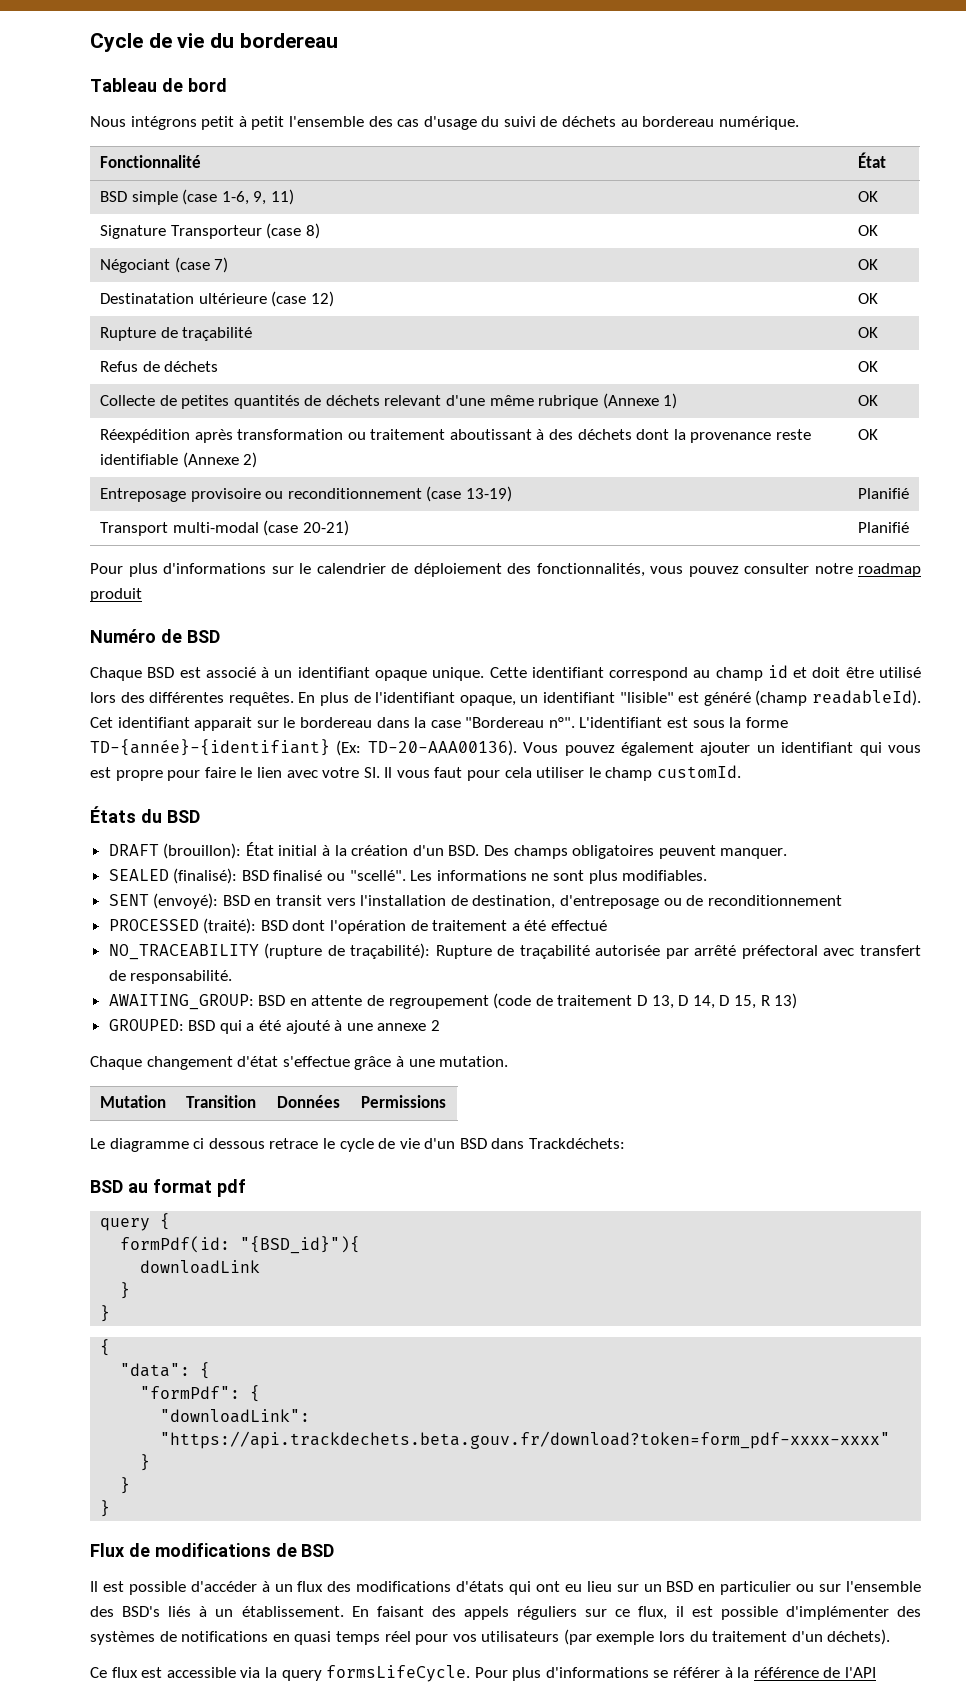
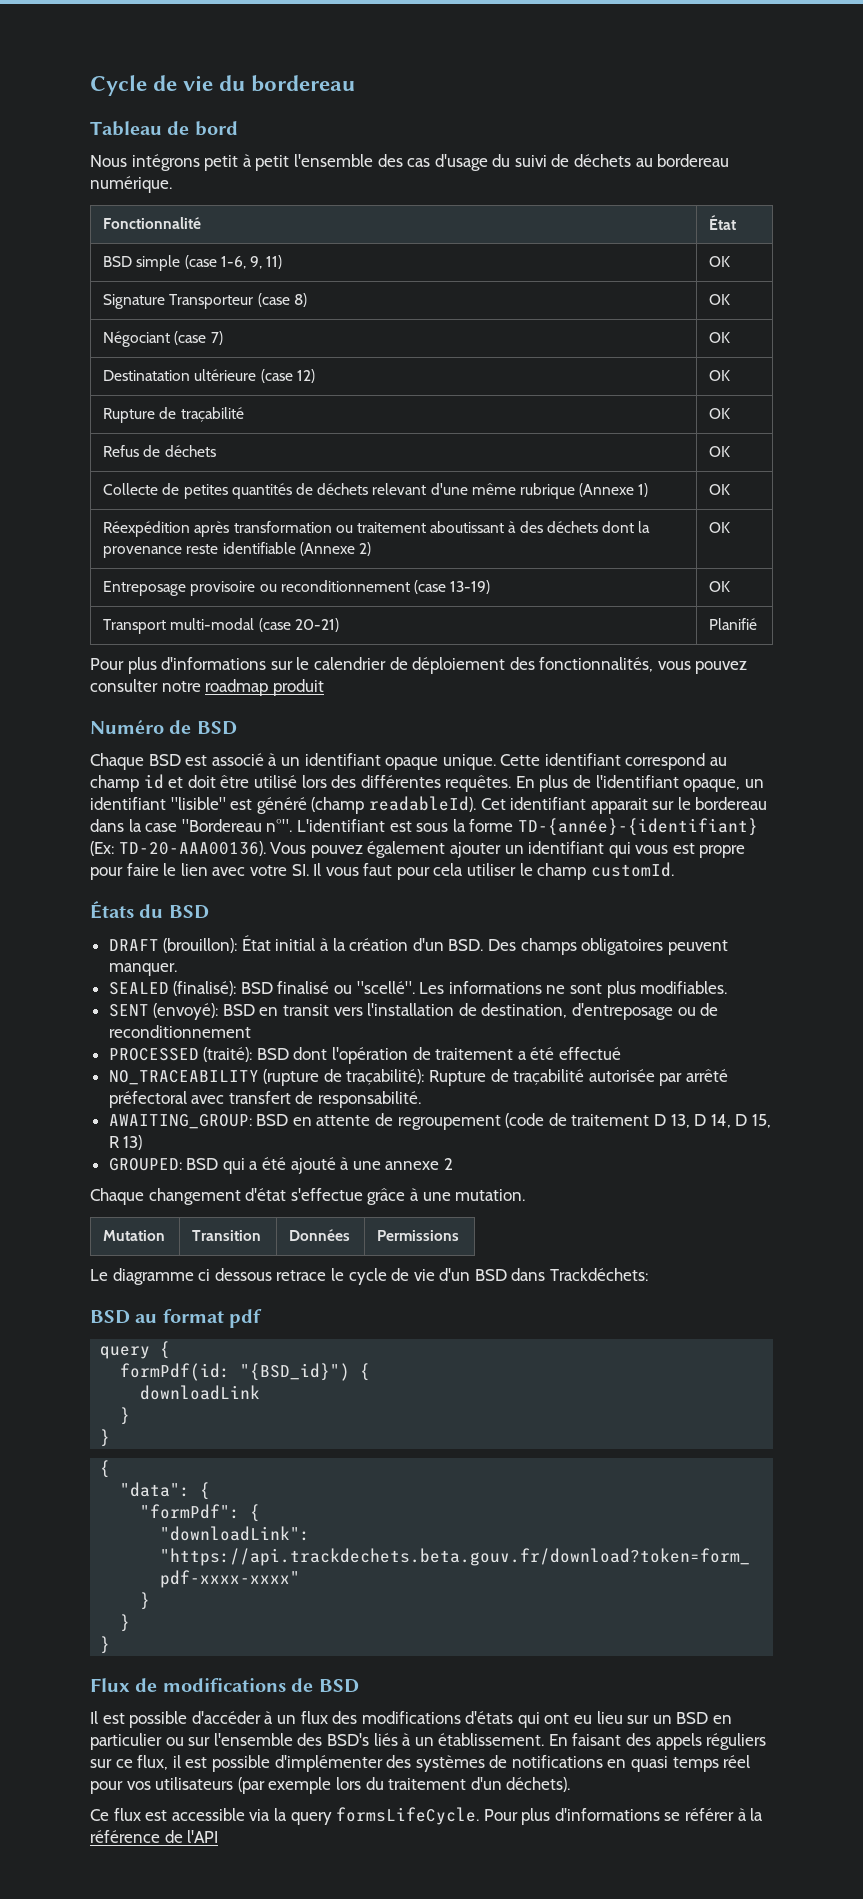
[857,488,909,499] Planifié -> [709,581,731,592] OK
[240,1236,361,1254] "{BSD_id}"){ -> [240,1363,371,1381] "{BSD_id}") {

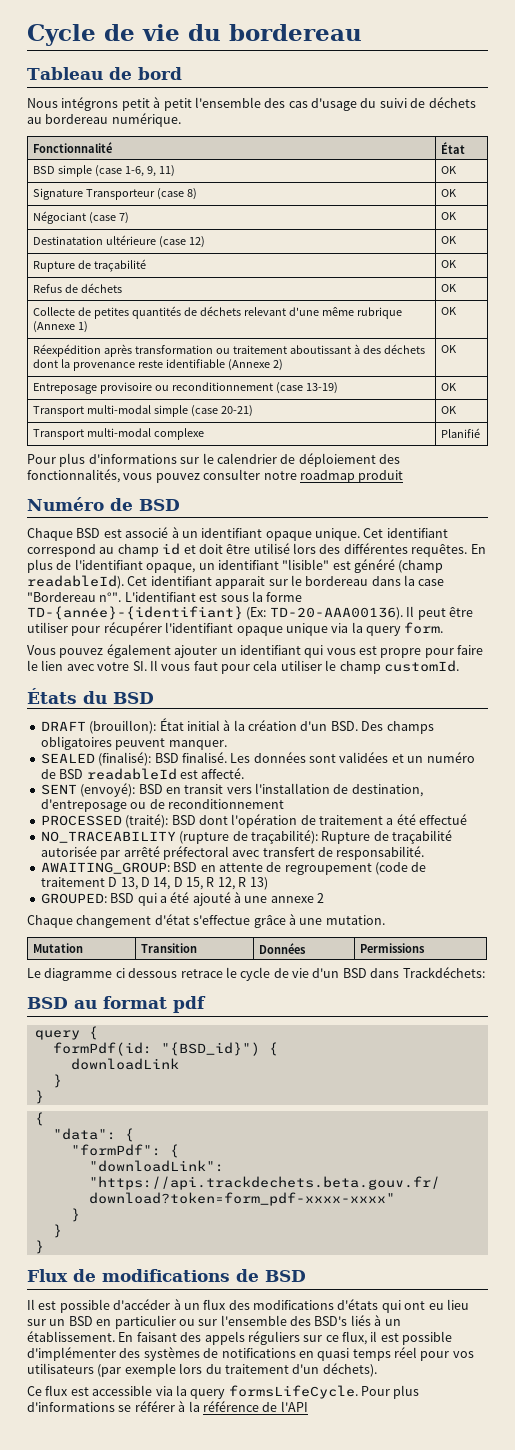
(255, 624) none -> [153,405,188,417] simple
(339, 625) none -> [440,406,457,414] [32,428,204,440] | OK // Transport multi-modal complexe
[500,754,541,766] Cette -> [363,528,384,538] Cet
(266, 848) none -> [406,606,473,620] [27,622,444,636] Il peut être utiliser pour récupérer l'identifiant opaque unique via la query form. //
[277,981,728,998] finalisé ou "scellé". Les informations ne sont plus modifiables. -> [181,752,475,763] [40,768,245,780] finalisé. Les données sont validées et un numéro de BSD readableId est affecté.
(119, 1142) none -> [217,877,247,890] 12, R

